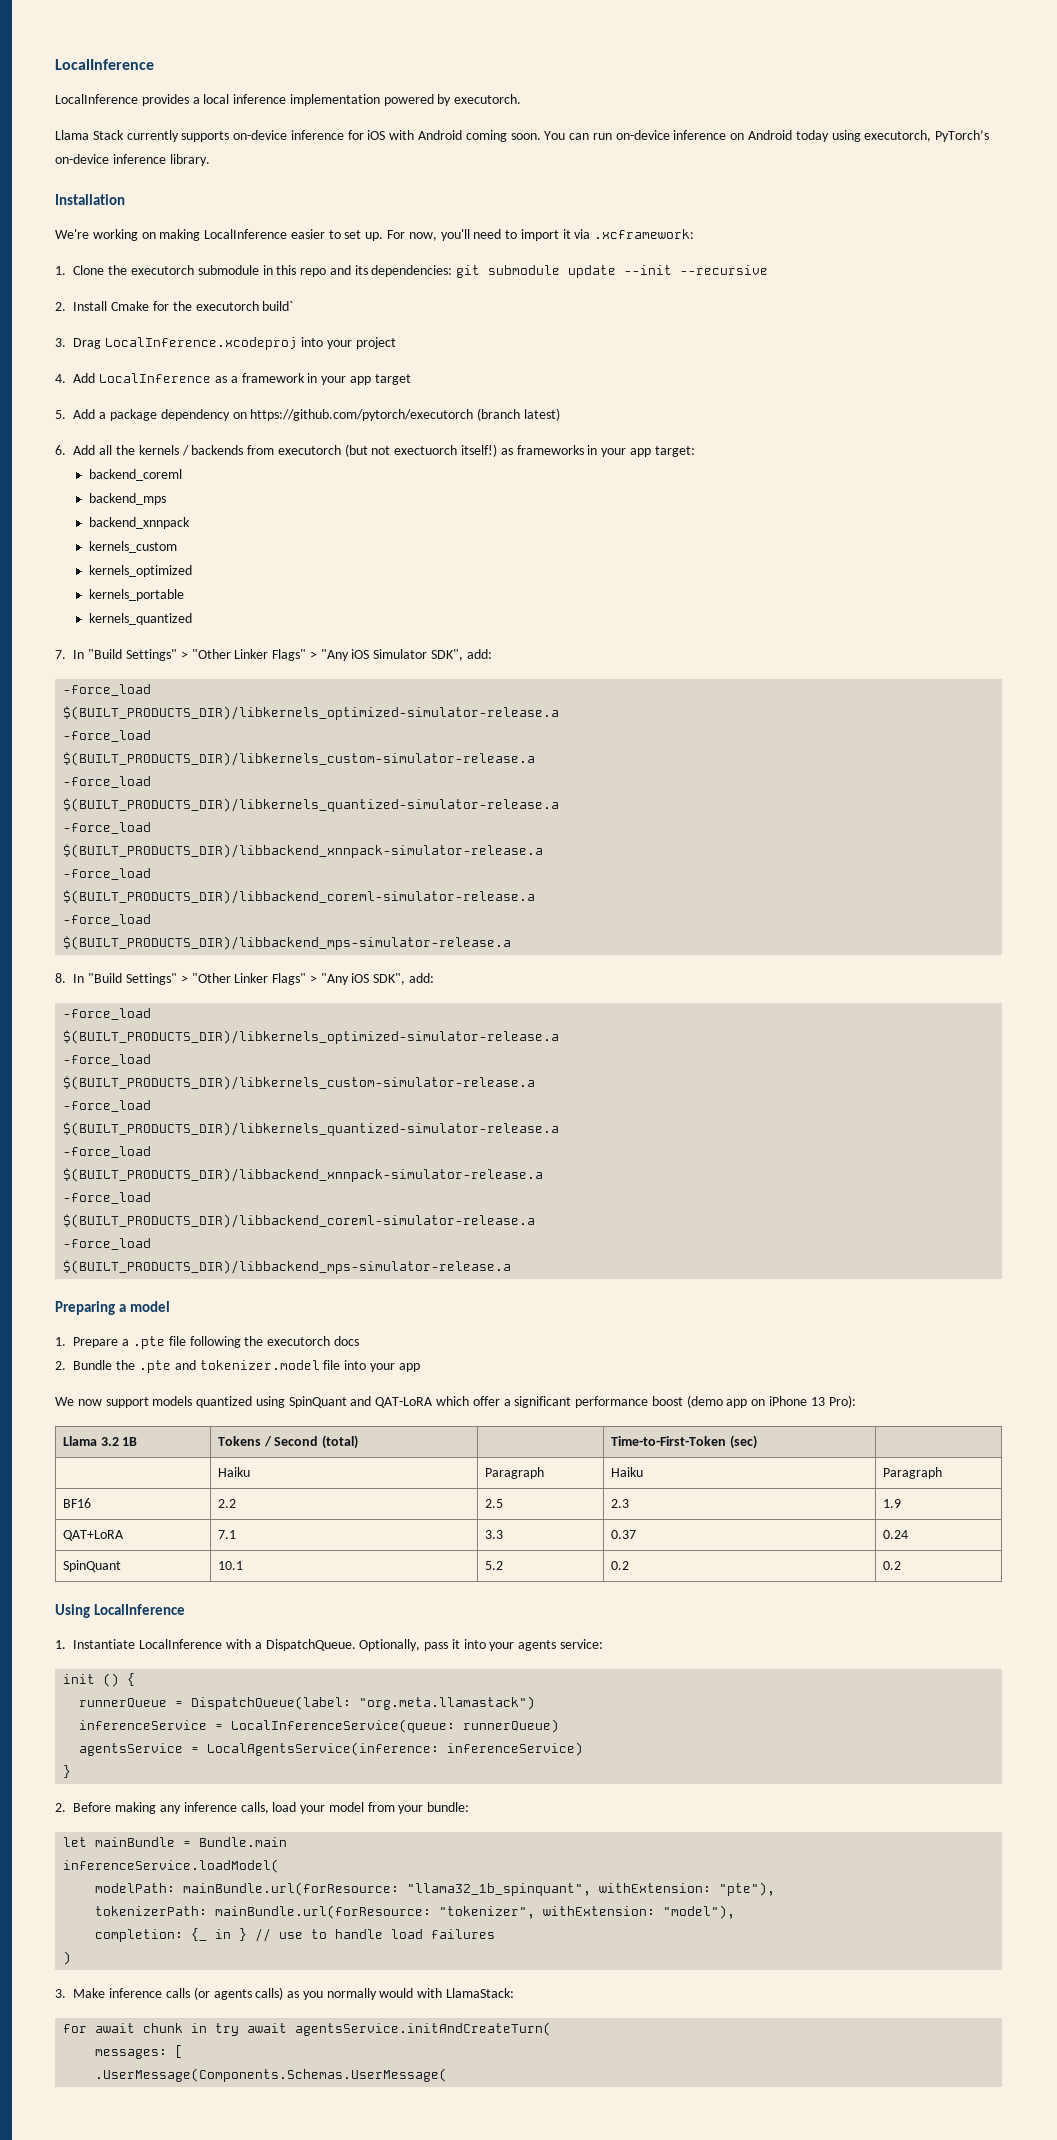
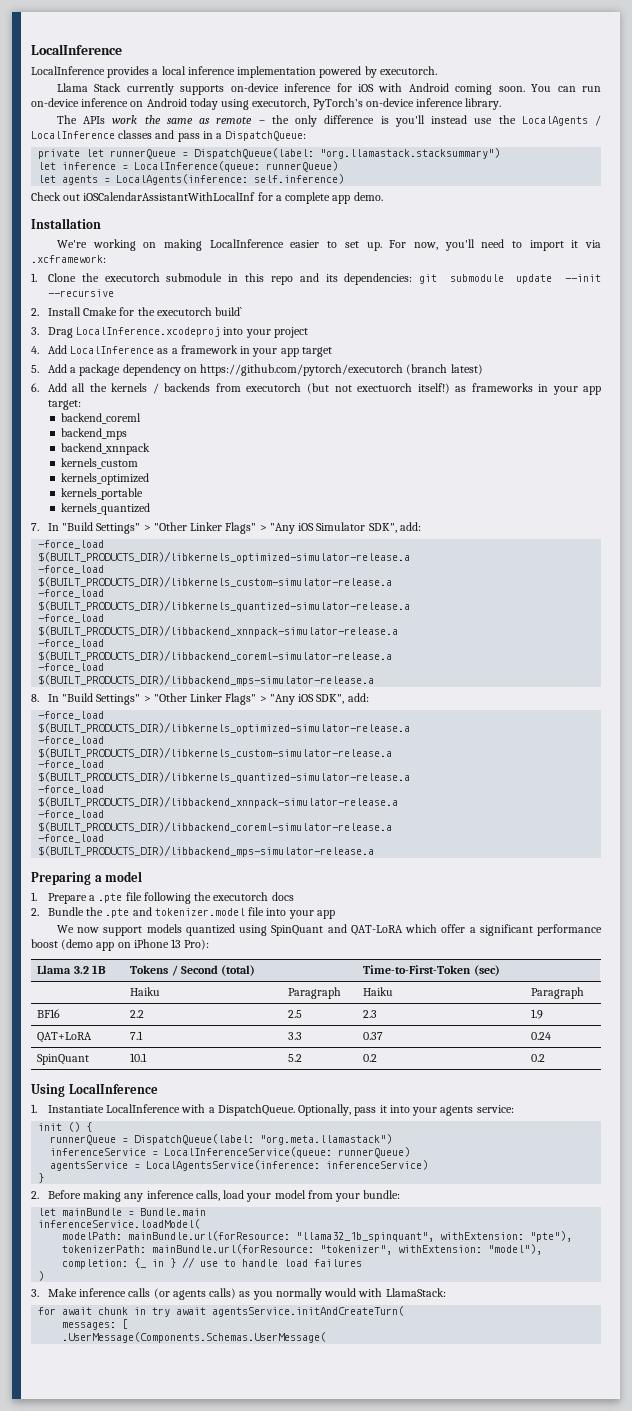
(210, 160) none -> [56,115,601,127] [31,130,307,142] [38,148,501,159] [38,161,339,172] [38,174,345,185] [31,192,383,204] // The APIs work the same as remote – the only difference is you'll instead use the LocalAgents / LocalInference classes and pass in a DispatchQueue: // private let runnerQueue = DispatchQueue(label: "org.llamastack.stacksummary") // let inference = LocalInference(queue: runnerQueue) // let agents = LocalAgents(inference: self.inference) // Check out iOSCalendarAssistantWithLocalInf for a complete app demo.

